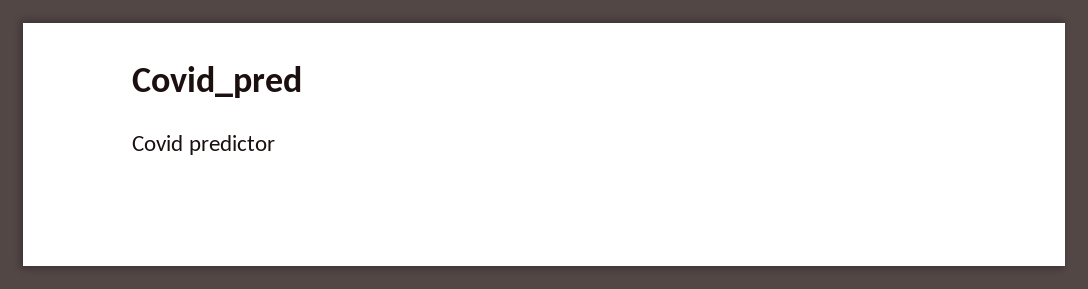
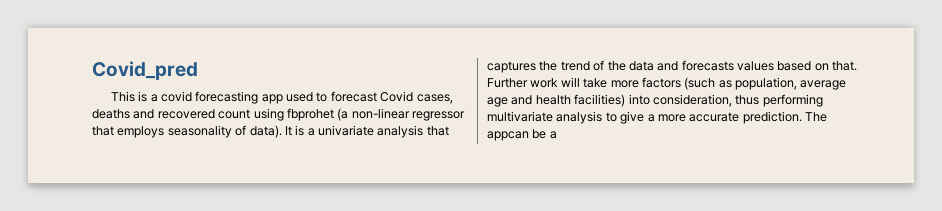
[132,135,276,155] Covid predictor -> [110,91,453,104] [92,108,465,121] [92,125,449,138] [487,60,858,73] [487,77,847,90] [487,94,823,107] [487,111,827,124] [487,129,557,141] This is a covid forecasting app used to forecast Covid cases, deaths and recovered count using fbprohet (a non-linear regressor that employs seasonality of data). It is a univariate analysis that captures the trend of the data and forecasts values based on that. Further work will take more factors (such as population, average age and health facilities) into consideration, thus performing multivariate analysis to give a more accurate prediction. The appcan be a

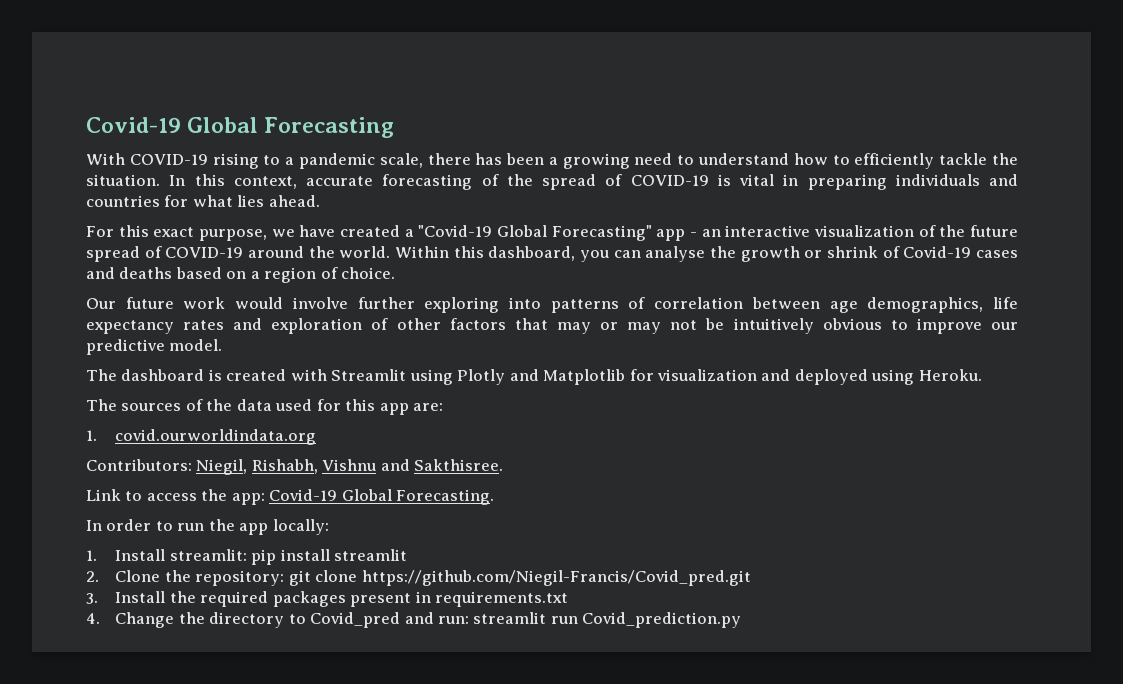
[92,61,198,80] [110,91,453,104] [92,108,465,121] [92,125,449,138] [487,60,858,73] [487,77,847,90] [487,94,823,107] [487,111,827,124] [487,129,557,141] Covid_pred // This is a covid forecasting app used to forecast Covid cases, deaths and recovered count using fbprohet (a non-linear regressor that employs seasonality of data). It is a univariate analysis that captures the trend of the data and forecasts values based on that. Further work will take more factors (such as population, average age and health facilities) into consideration, thus performing multivariate analysis to give a more accurate prediction. The appcan be a -> [86,117,395,138] [86,153,1018,169] [86,174,1018,190] [86,195,320,207] [86,225,1018,241] [86,246,1018,262] [86,267,396,283] [86,297,1018,313] [86,318,1019,334] [86,339,223,355] [86,369,982,385] [86,399,444,415] [86,429,317,445] [86,459,504,475] [86,489,495,505] [86,519,329,535] [86,549,408,565] [86,570,751,586] [86,591,568,607] [86,612,742,628] Covid-19 Global Forecasting // With COVID-19 rising to a pandemic scale, there has been a growing need to understand how to efficiently tackle the situation. In this context, accurate forecasting of the spread of COVID-19 is vital in preparing individuals and countries for what lies ahead. // For this exact purpose, we have created a "Covid-19 Global Forecasting" app - an interactive visualization of the future spread of COVID-19 around the world. Within this dashboard, you can analyse the growth or shrink of Covid-19 cases and deaths based on a region of choice. // Our future work would involve further exploring into patterns of correlation between age demographics, life expectancy rates and exploration of other factors that may or may not be intuitively obvious to improve our predictive model. // The dashboard is created with Streamlit using Plotly and Matplotlib for visualization and deployed using Heroku. // The sources of the data used for this app are: // 1. covid.ourworldindata.org // Contributors: Niegil, Rishabh, Vishnu and Sakthisree. // Link to access the app: Covid-19 Global Forecasting. // In order to run the app locally: // 1. Install streamlit: pip install streamlit // 2. Clone the repository: git clone https://github.com/Niegil-Francis/Covid_pred.git // 3. Install the required packages present in requirements.txt // 4. Change the directory to Covid_pred and run: streamlit run Covid_prediction.py

